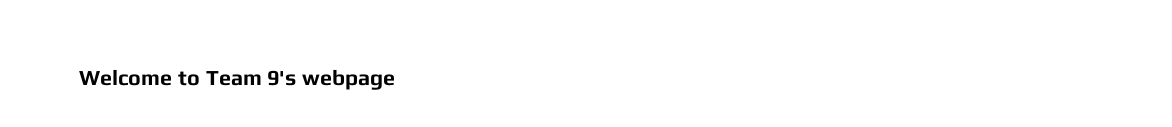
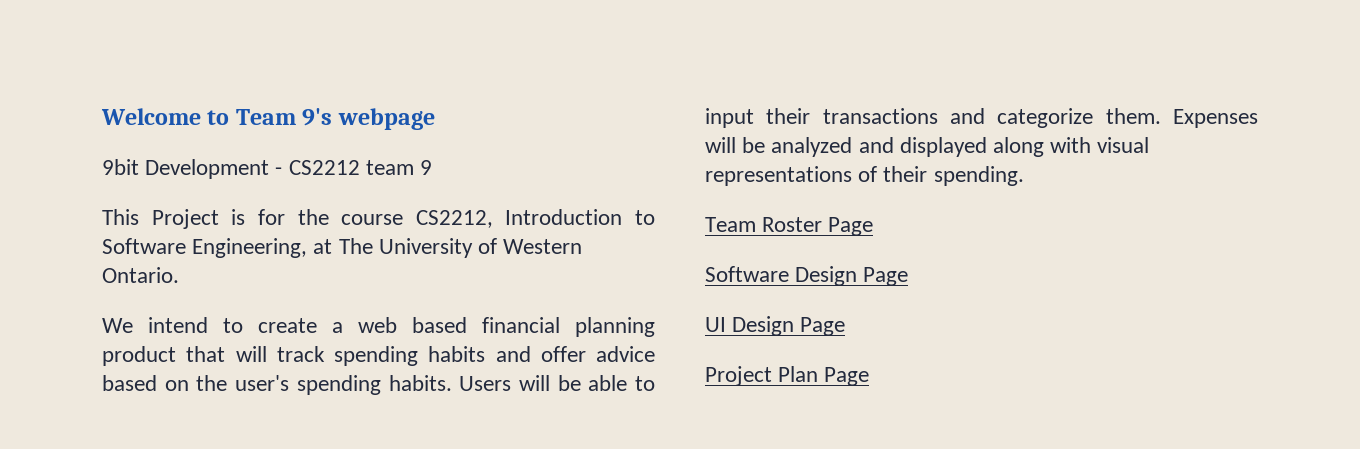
(396, 79) none -> [102,159,433,179] [102,209,655,229] [102,238,583,258] [102,267,179,283] [102,317,655,337] [102,346,655,366] [102,375,655,395] [705,108,1258,128] [705,137,1150,157] [705,166,1024,186] [705,217,874,236] [705,266,909,286] [705,316,846,336] [705,366,870,386] // 9bit Development - CS2212 team 9 // This Project is for the course CS2212, Introduction to Software Engineering, at The University of Western Ontario. // We intend to create a web based financial planning product that will track spending habits and offer advice based on the user's spending habits. Users will be able to input their transactions and categorize them. Expenses will be analyzed and displayed along with visual representations of their spending. // Team Roster Page // Software Design Page // UI Design Page // Project Plan Page

